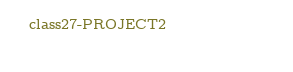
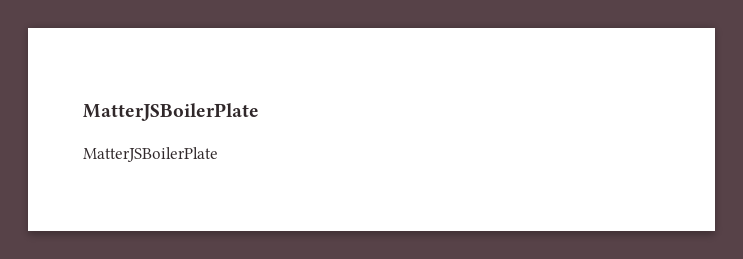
[29,19,166,29] class27-PROJECT2 -> [83,103,259,121] [83,147,218,162] MatterJSBoilerPlate // MatterJSBoilerPlate

